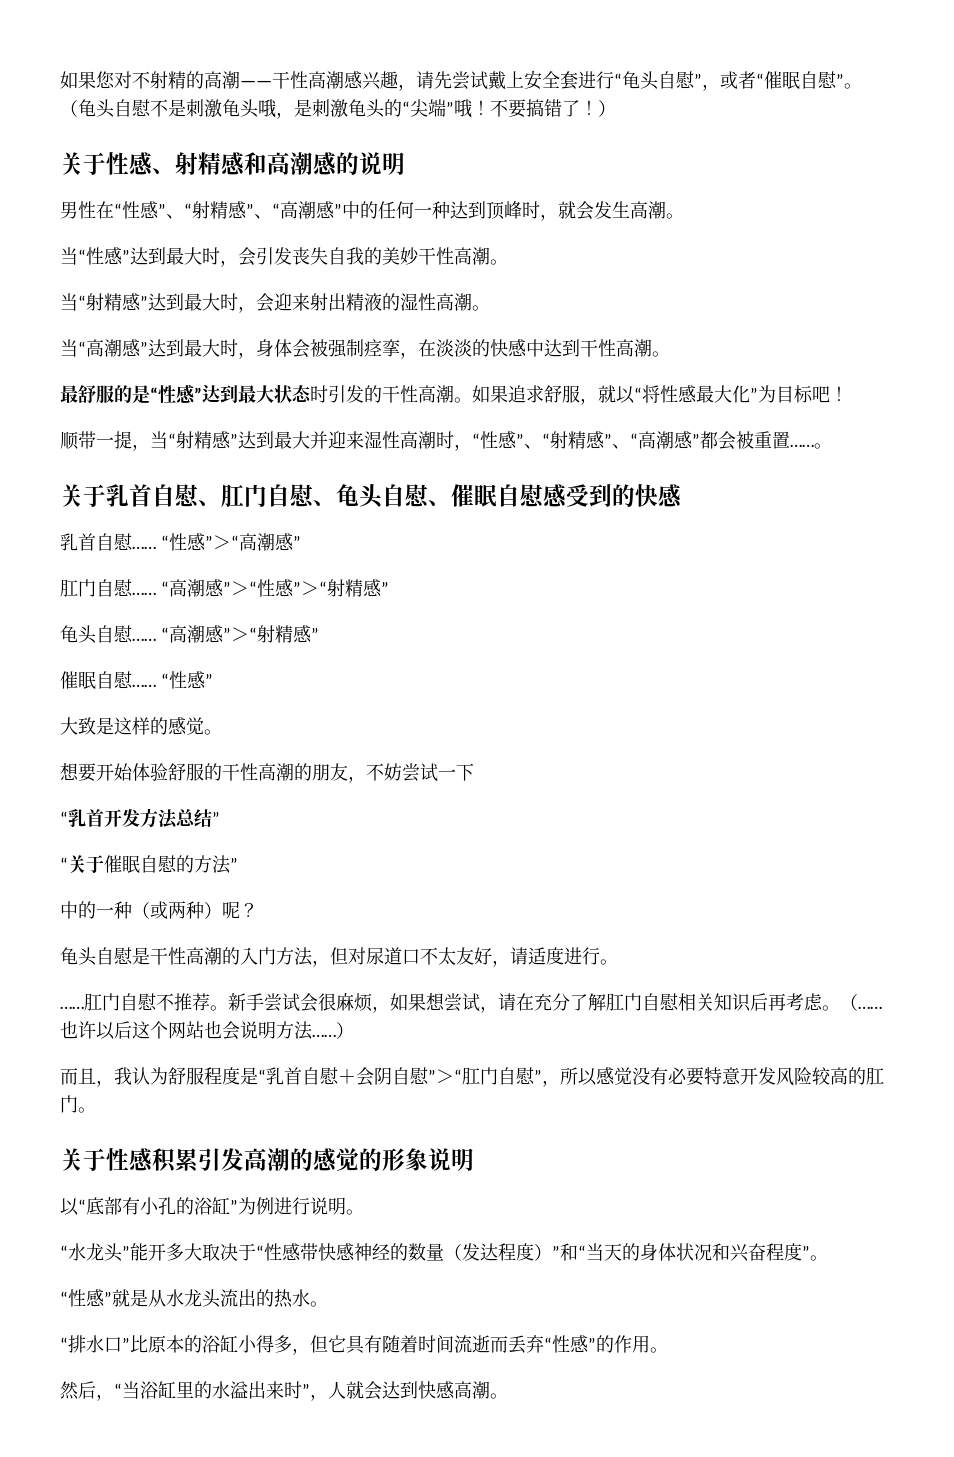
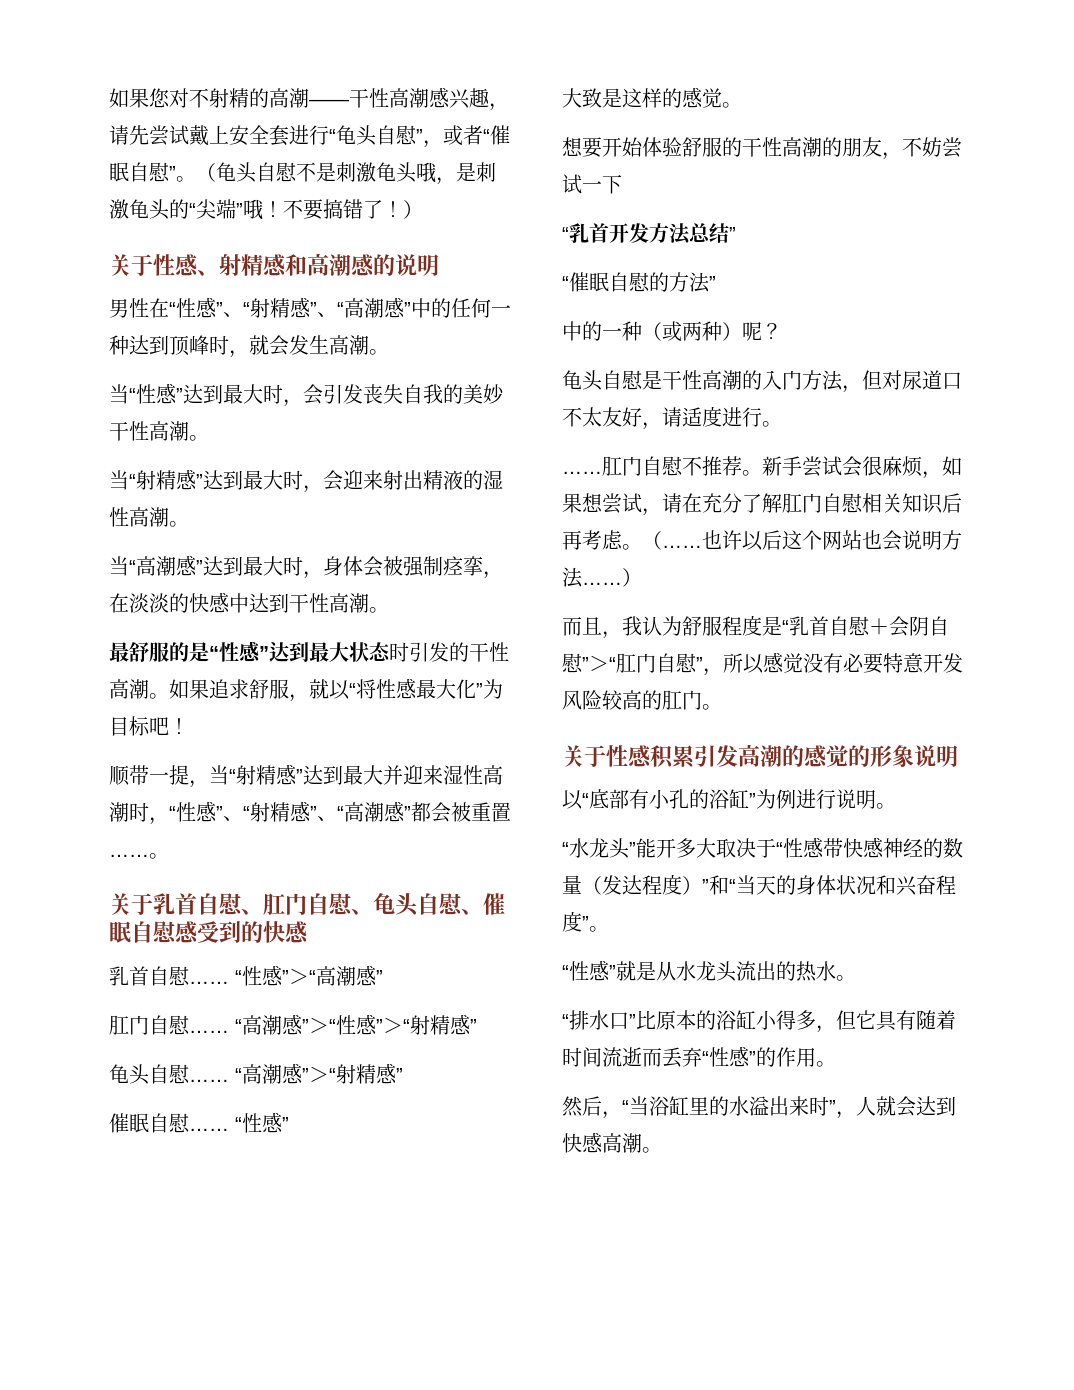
[68,855,104,874] 关于 -> (569, 283) none

